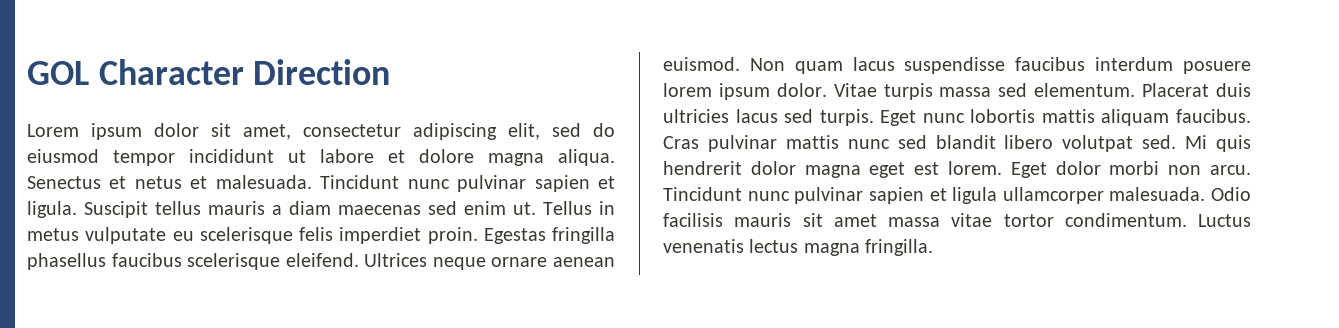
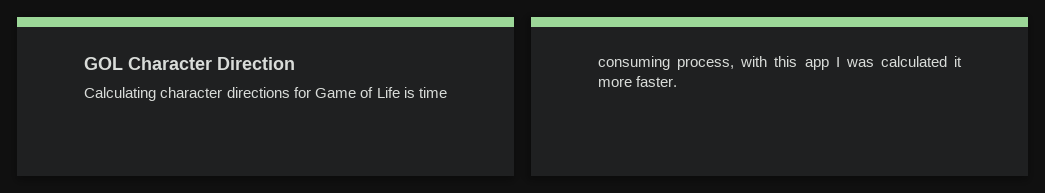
[27,123,615,140] [27,149,615,166] [27,175,616,192] [27,201,615,218] [27,227,615,244] [27,253,615,270] [663,57,1251,74] [663,83,1251,100] [663,109,1251,126] [663,135,1251,152] [663,161,1251,178] [663,187,1251,204] [663,213,1251,227] [663,239,934,256] Lorem ipsum dolor sit amet, consectetur adipiscing elit, sed do eiusmod tempor incididunt ut labore et dolore magna aliqua. Senectus et netus et malesuada. Tincidunt nunc pulvinar sapien et ligula. Suscipit tellus mauris a diam maecenas sed enim ut. Tellus in metus vulputate eu scelerisque felis imperdiet proin. Egestas fringilla phasellus faucibus scelerisque eleifend. Ultrices neque ornare aenean euismod. Non quam lacus suspendisse faucibus interdum posuere lorem ipsum dolor. Vitae turpis massa sed elementum. Placerat duis ultricies lacus sed turpis. Eget nunc lobortis mattis aliquam faucibus. Cras pulvinar mattis nunc sed blandit libero volutpat sed. Mi quis hendrerit dolor magna eget est lorem. Eget dolor morbi non arcu. Tincidunt nunc pulvinar sapien et ligula ullamcorper malesuada. Odio facilisis mauris sit amet massa vitae tortor condimentum. Luctus venenatis lectus magna fringilla. -> [84,87,447,101] [598,56,962,70] [598,76,678,87] Calculating character directions for Game of Life is time consuming process, with this app I was calculated it more faster.

